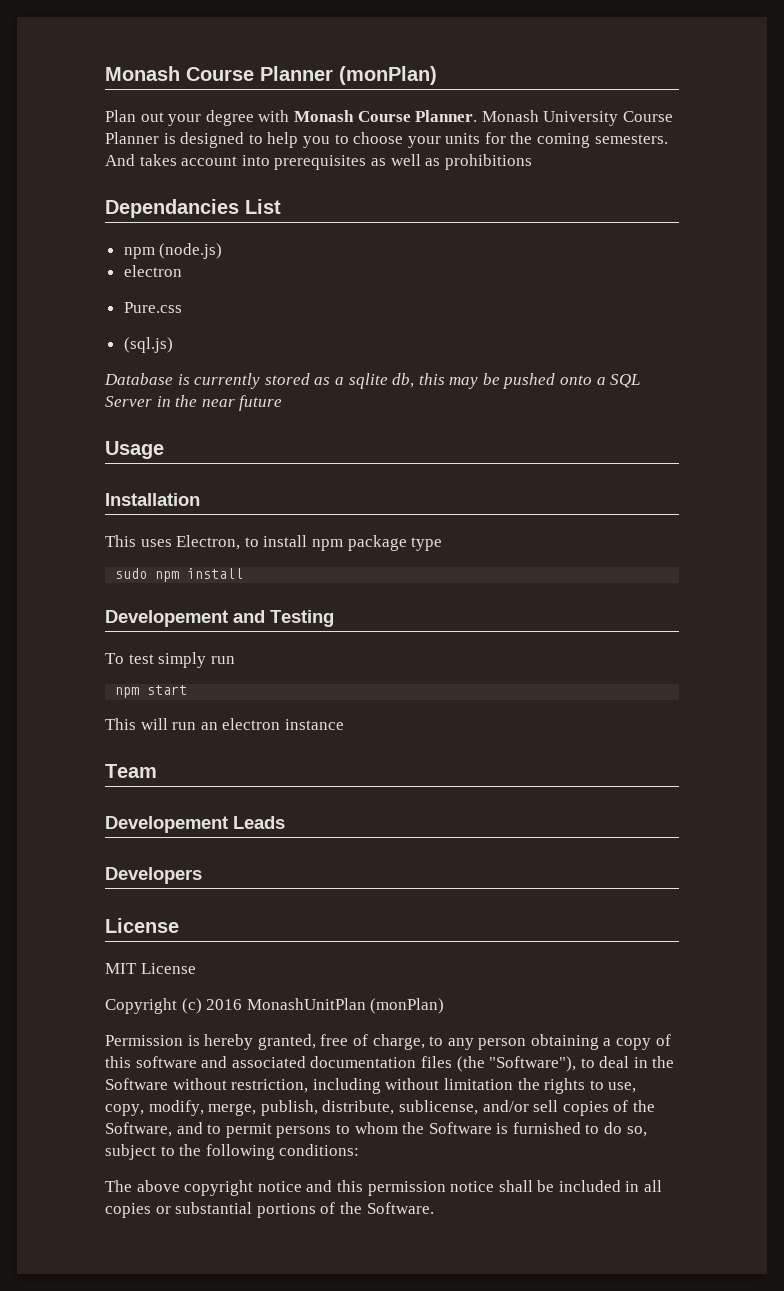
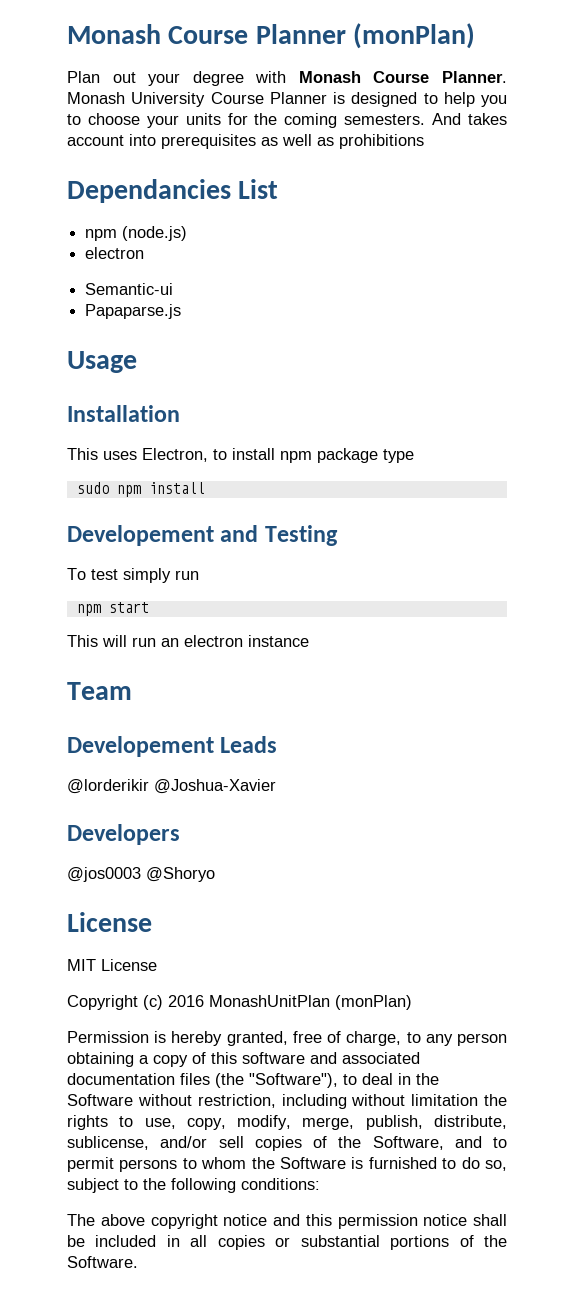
[123,302,182,313] [123,337,173,353] [104,373,641,389] [105,395,283,411] Pure.css // (sql.js) // Database is currently stored as a sqlite db, this may be pushed onto a SQL Server in the near future -> [85,283,174,295] [85,304,182,319] Semantic-ui // Papaparse.js
(285, 822) none -> [67,779,276,794] // @lorderikir @Joshua-Xavier
(202, 875) none -> [67,867,215,882] // @jos0003 @Shoryo

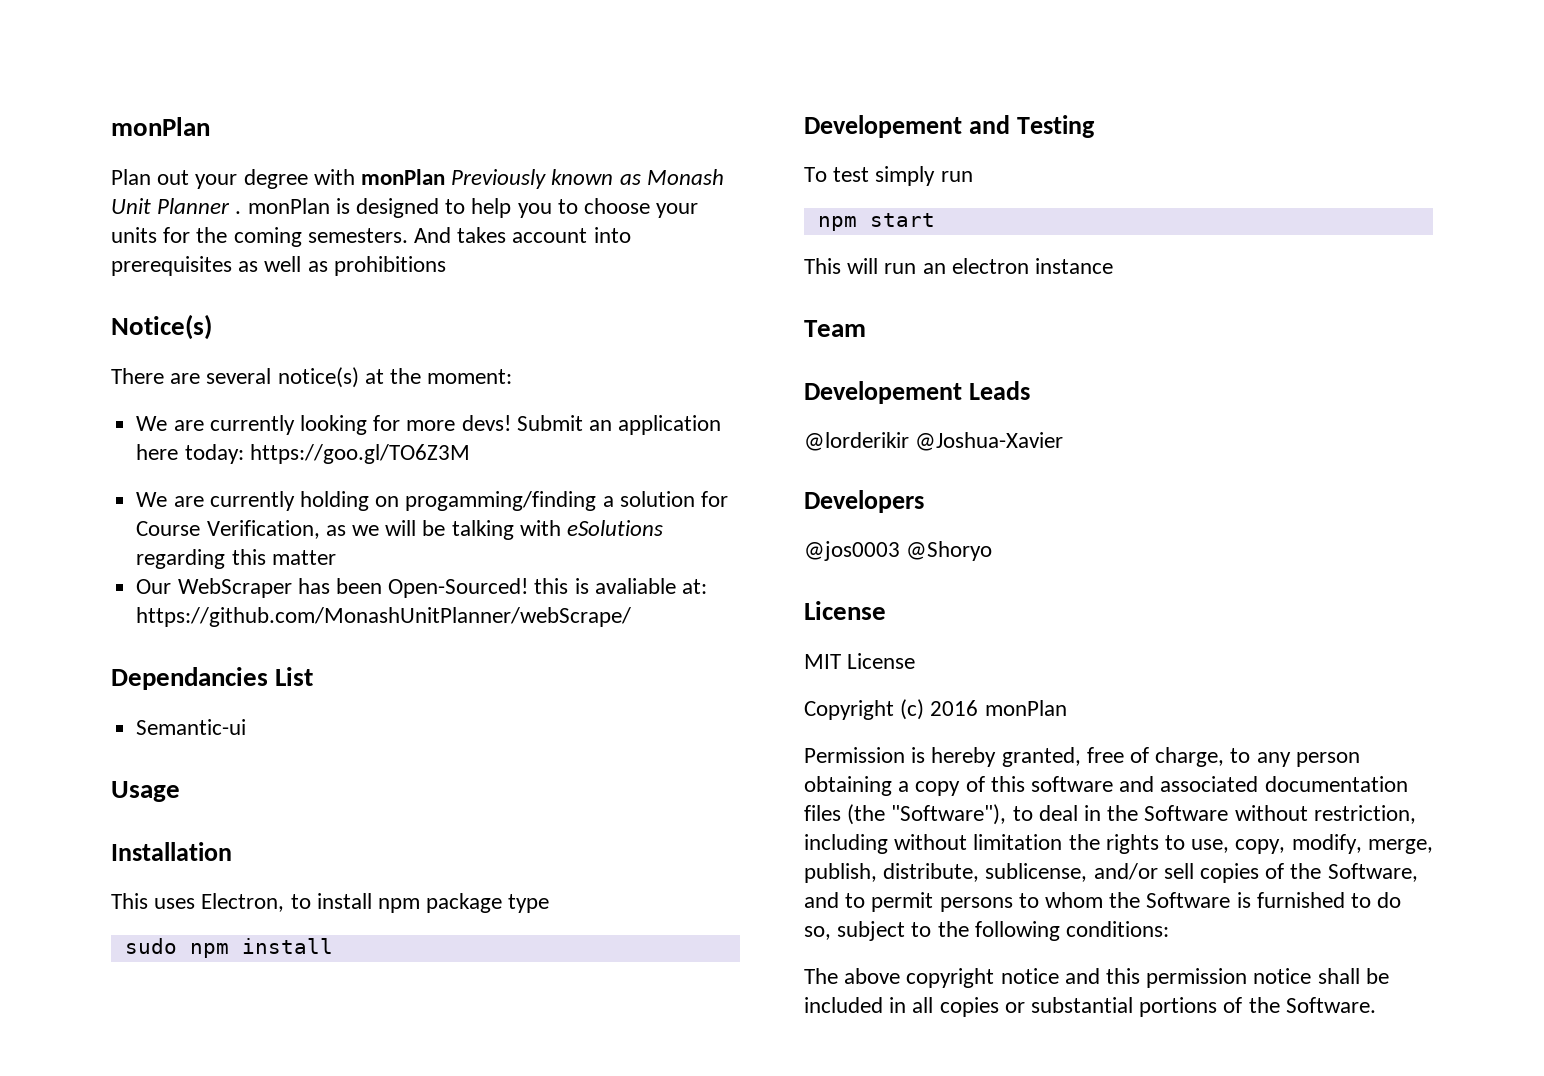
[67,23,476,49] Monash Course Planner (monPlan) -> [111,117,210,136] monPlan
[298,71,507,83] [67,92,327,107] Monash Course Planner. Monash University Course Planner -> [361,169,724,189] [111,198,330,214] monPlan Previously known as Monash Unit Planner . monPlan
(424, 141) none -> [111,314,212,340] [111,367,513,388] [136,415,722,435] [136,444,470,464] [136,491,728,511] [136,520,663,540] [136,549,336,569] [136,578,707,598] [136,607,632,627] // Notice(s) // There are several notice(s) at the moment: // We are currently looking for more devs! Submit an application here today: https://goo.gl/TO6Z3M // We are currently holding on progamming/finding a solution for Course Verification, as we will be talking with eSolutions regarding this matter // Our WebScraper has been Open-Sourced! this is avaliable at: https://github.com/MonashUnitPlanner/webScrape/
[85,226,188,241] [85,247,145,259] // npm (node.js) // electron -> (314, 676) none
[85,304,182,319] // Papaparse.js -> (247, 727) none
[209,995,412,1010] MonashUnitPlan (monPlan) -> [984,700,1067,716] monPlan

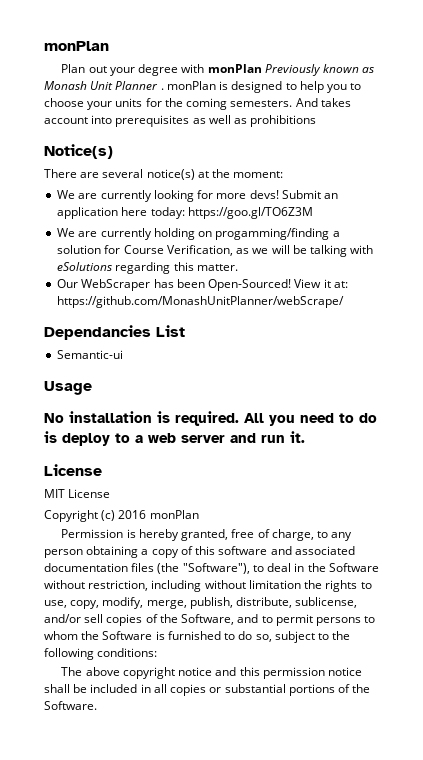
[271,550,336,565] matter -> [196,264,238,271] matter.
[534,578,676,594] this is avaliable -> [294,279,331,288] View it
[111,842,232,861] [111,893,550,913] [124,938,333,958] [804,115,1095,138] [804,166,973,186] [817,213,935,231] [804,258,1114,274] [804,320,866,337] [804,381,1030,404] [804,432,1064,451] [804,490,924,513] [804,541,993,561] Installation // This uses Electron, to install npm package type // sudo npm install // Developement and Testing // To test simply run // npm start // This will run an electron instance // Team // Developement Leads // @lorderikir @Joshua-Xavier // Developers // @jos0003 @Shoryo -> [44,411,377,426] [44,431,305,446] No installation is required. All you need to do is deploy to a web server and run it.

